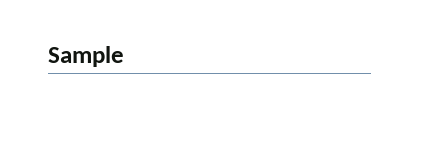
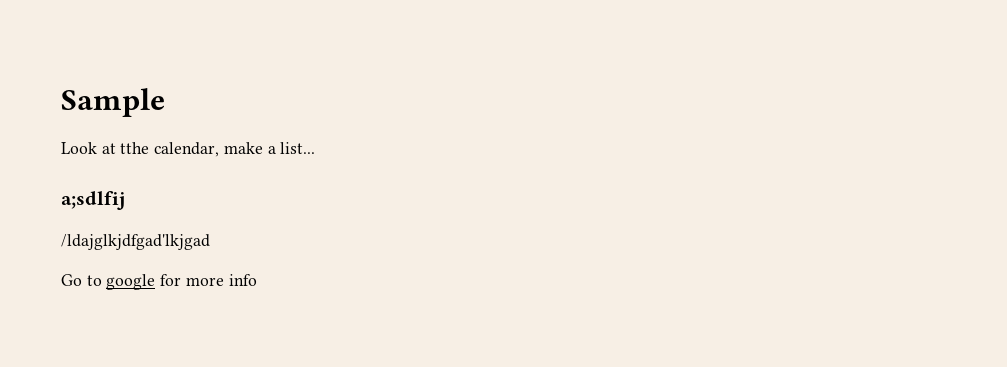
(124, 56) none -> [61,142,316,157] [61,191,125,210] [61,234,210,250] [61,274,257,290] // Look at tthe calendar, make a list... // a;sdlfij // /ldajglkjdfgad'lkjgad // Go to google for more info

